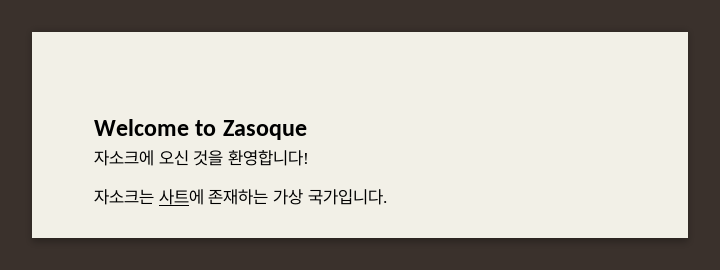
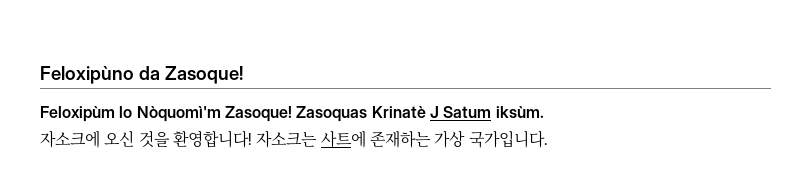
[94,119,307,140] Welcome to Zasoque -> [40,66,243,84] [40,106,544,122] Feloxipùno da Zasoque! // Feloxipùm lo Nòquomì'm Zasoque! Zasoquas Krinatè J Satum iksùm.
(310, 158) // -> (252, 139) none

